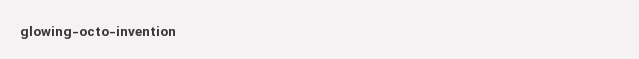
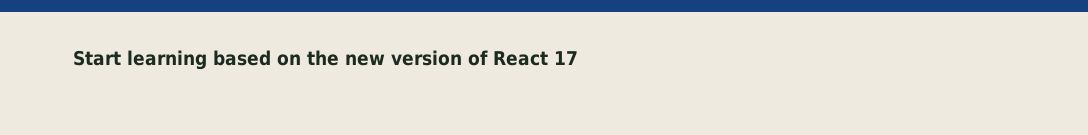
[20,26,176,39] glowing-octo-invention -> [73,50,578,70] Start learning based on the new version of React 17

